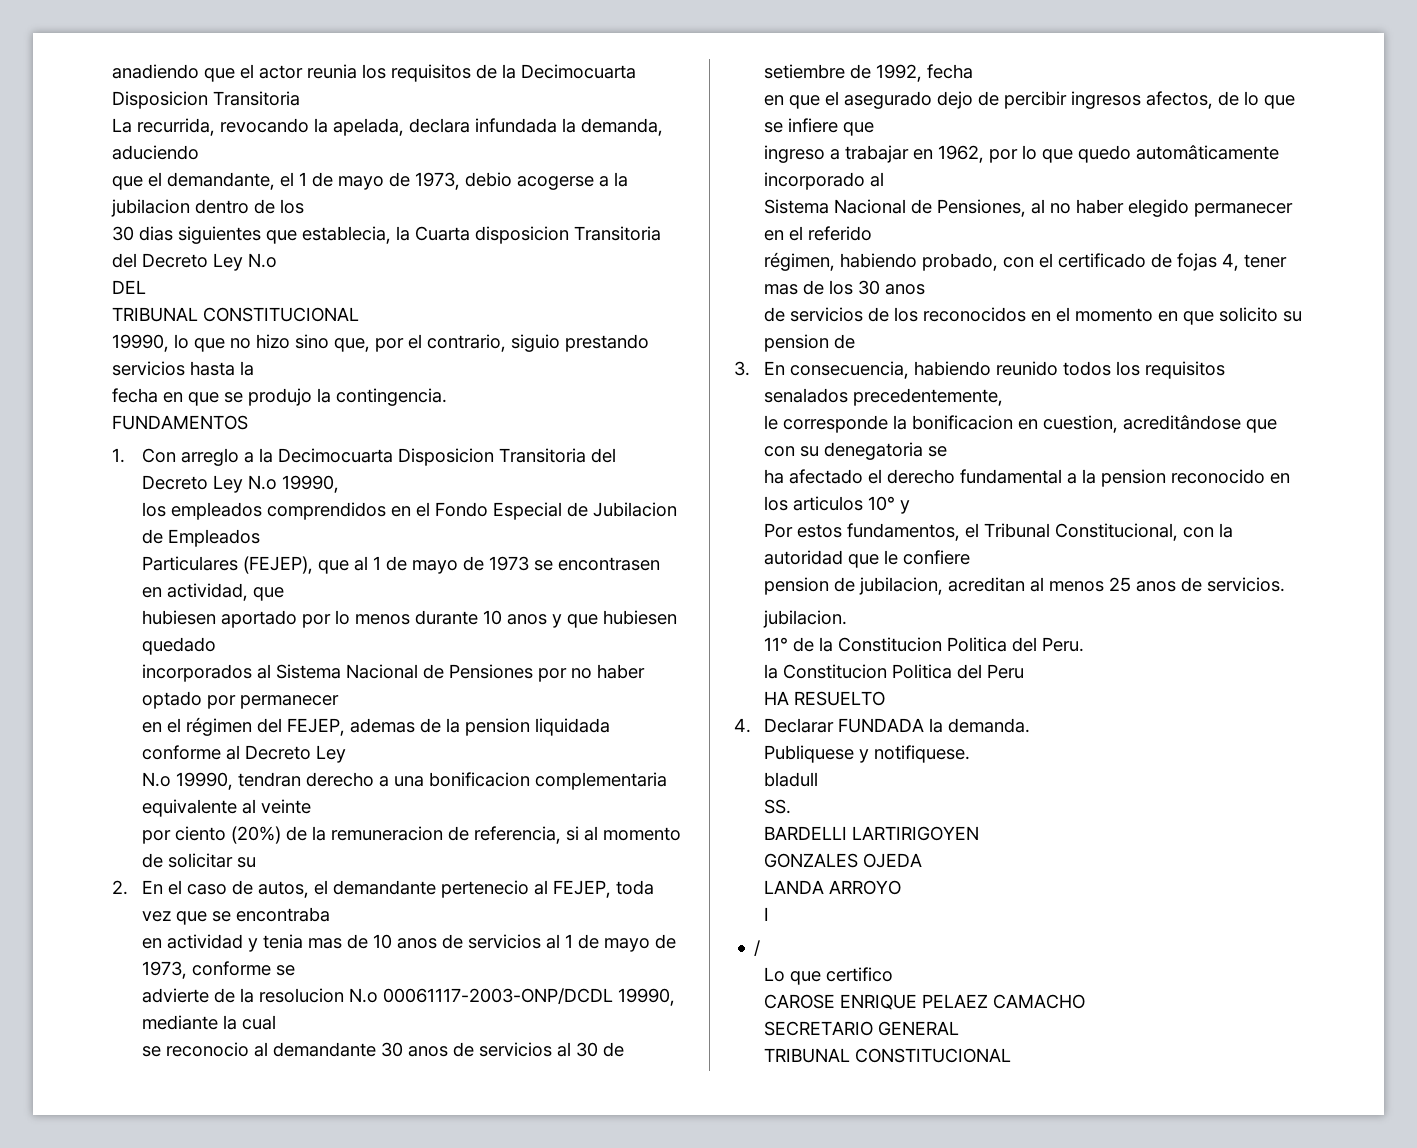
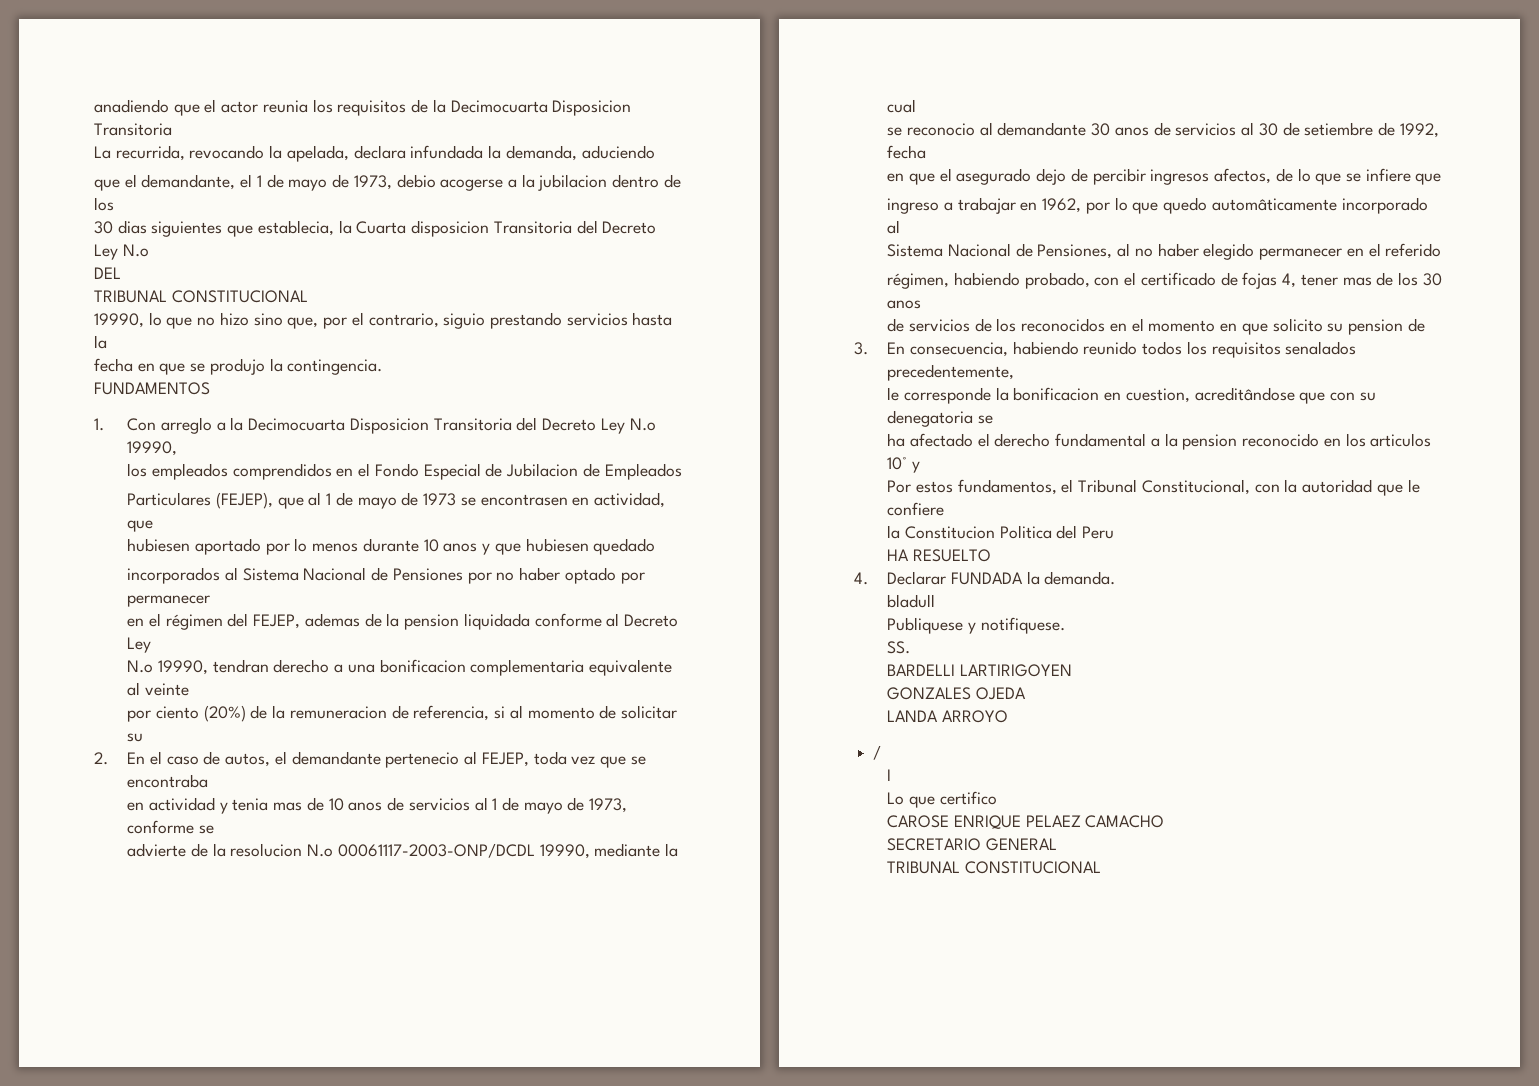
[763,577,1285,595] [762,610,847,628] [763,637,1084,652] // pension de jubilacion, acreditan al menos 25 anos de servicios. // jubilacion. // 11° de la Constitucion Politica del Peru. -> (945, 509) none
(1030, 725) none -> [887,594,936,608] // bladull
[763,772,818,787] // bladull -> (1065, 625) none
[763,907,769,921] [754,940,761,956] // I // / -> [873,745,882,760] [887,769,892,781] // / // I

